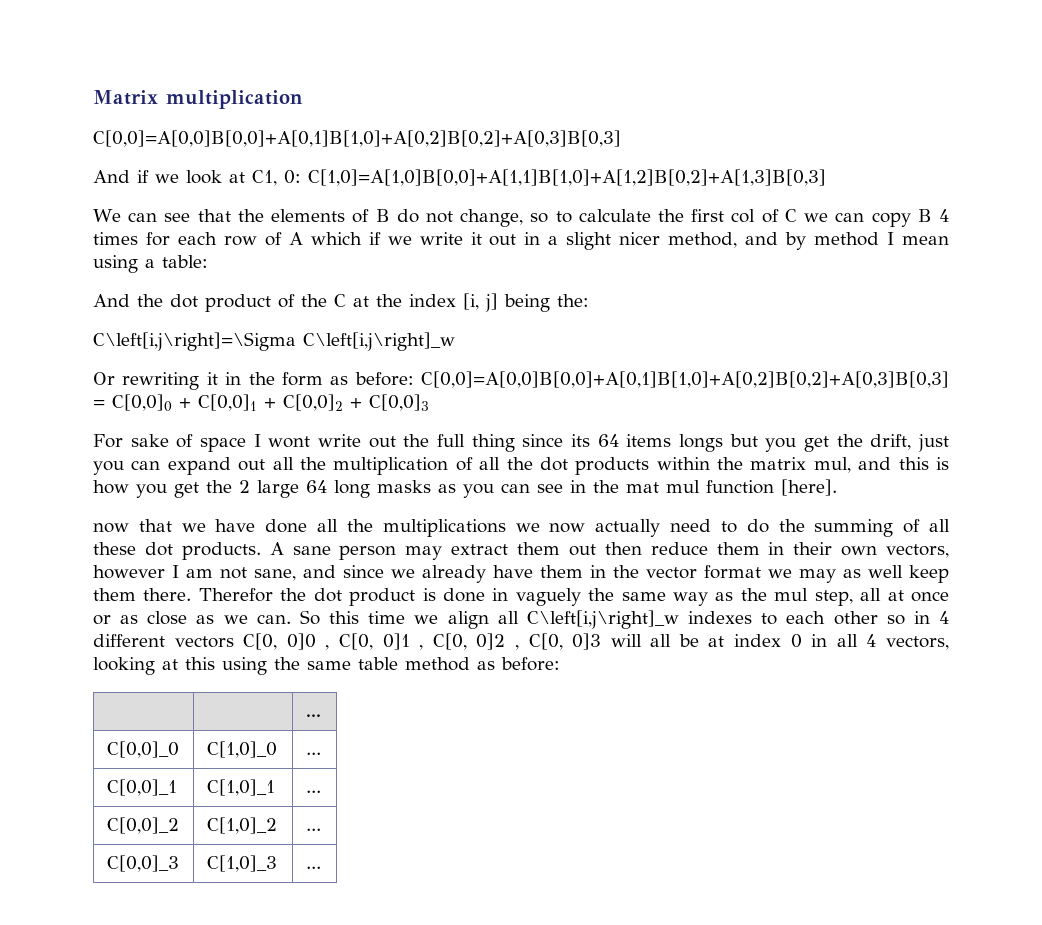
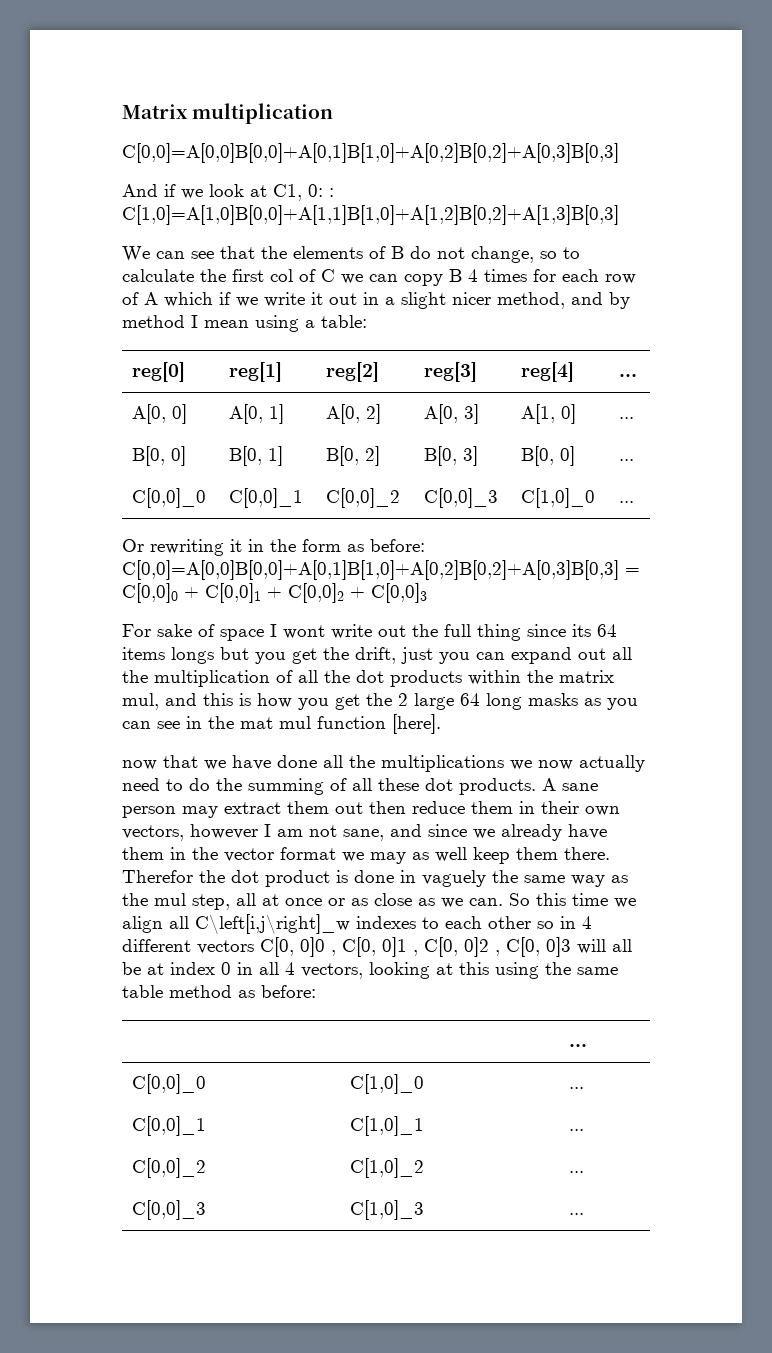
(301, 177) none -> [329,188,334,197] :
[93,293,589,312] [93,332,455,351] // And the dot product of the C at the index [i, j] being the: // C\left[i,j\right]=\Sigma C\left[i,j\right]_w -> [131,362,185,382] [228,362,282,382] [325,362,379,382] [423,362,477,382] [520,362,574,382] [618,374,637,377] [131,404,187,424] [228,404,284,424] [325,404,381,424] [423,404,479,424] [520,404,576,424] [618,417,634,419] [131,446,186,466] [228,446,283,466] [325,446,380,466] [423,446,478,466] [520,446,575,466] [618,459,634,461] [131,488,206,508] [228,488,303,508] [325,488,400,508] [423,488,498,508] [520,488,595,508] [618,501,634,503] // reg[0] | reg[1] | reg[2] | reg[3] | reg[4] | ... // A[0, 0] | A[0, 1] | A[0, 2] | A[0, 3] | A[1, 0] | ... // B[0, 0] | B[0, 1] | B[0, 2] | B[0, 3] | B[0, 0] | ... // C[0,0]_0 | C[0,0]_1 | C[0,0]_2 | C[0,0]_3 | C[1,0]_0 | ...

